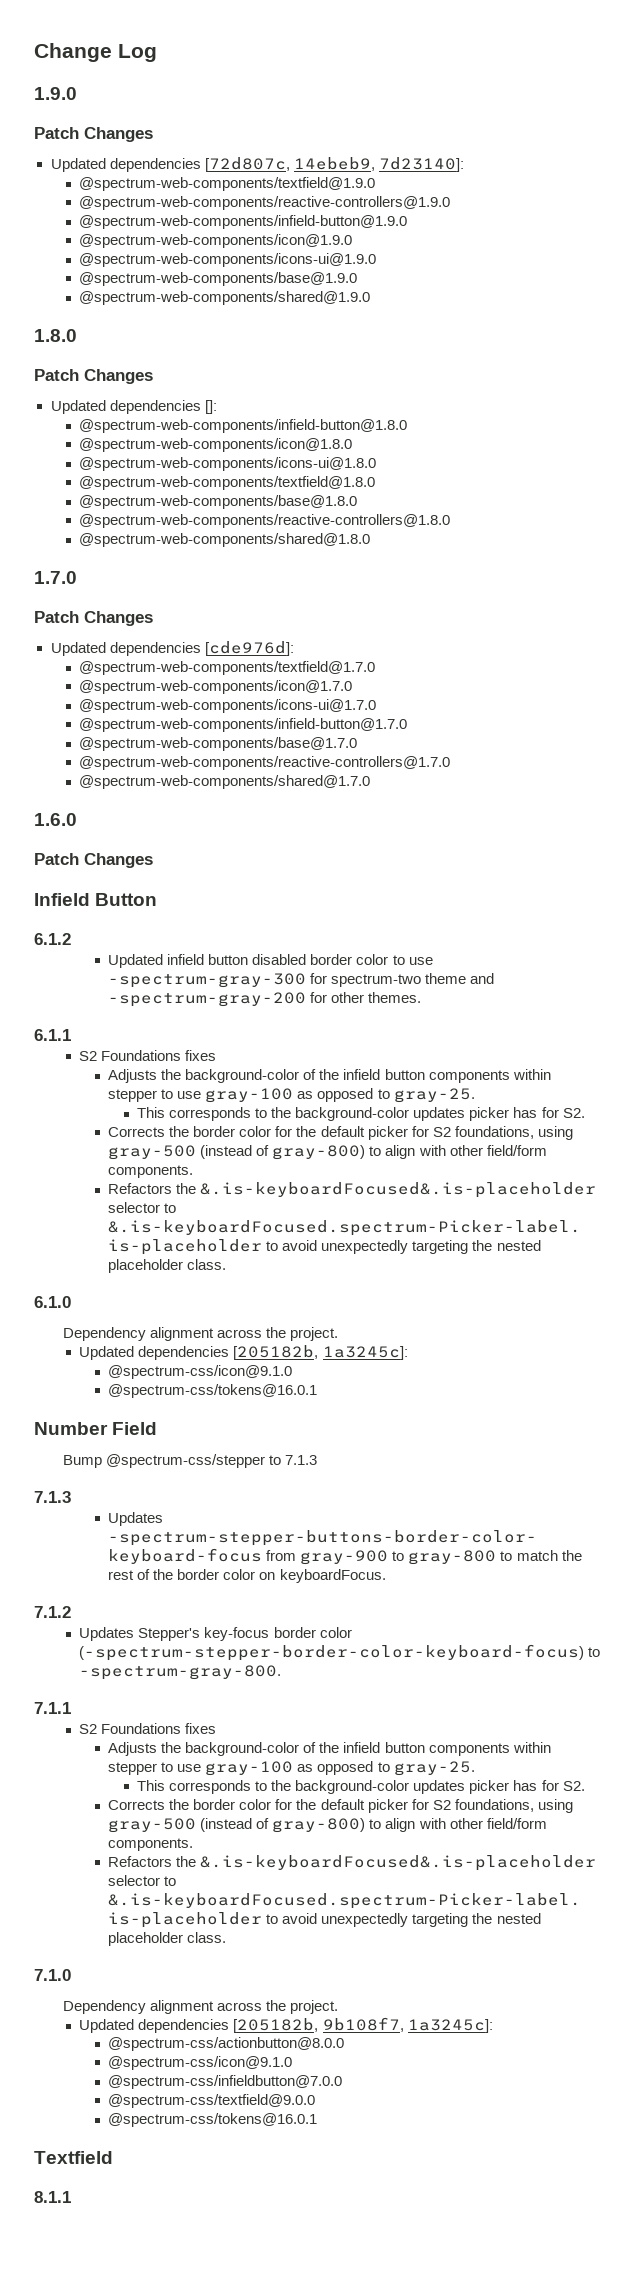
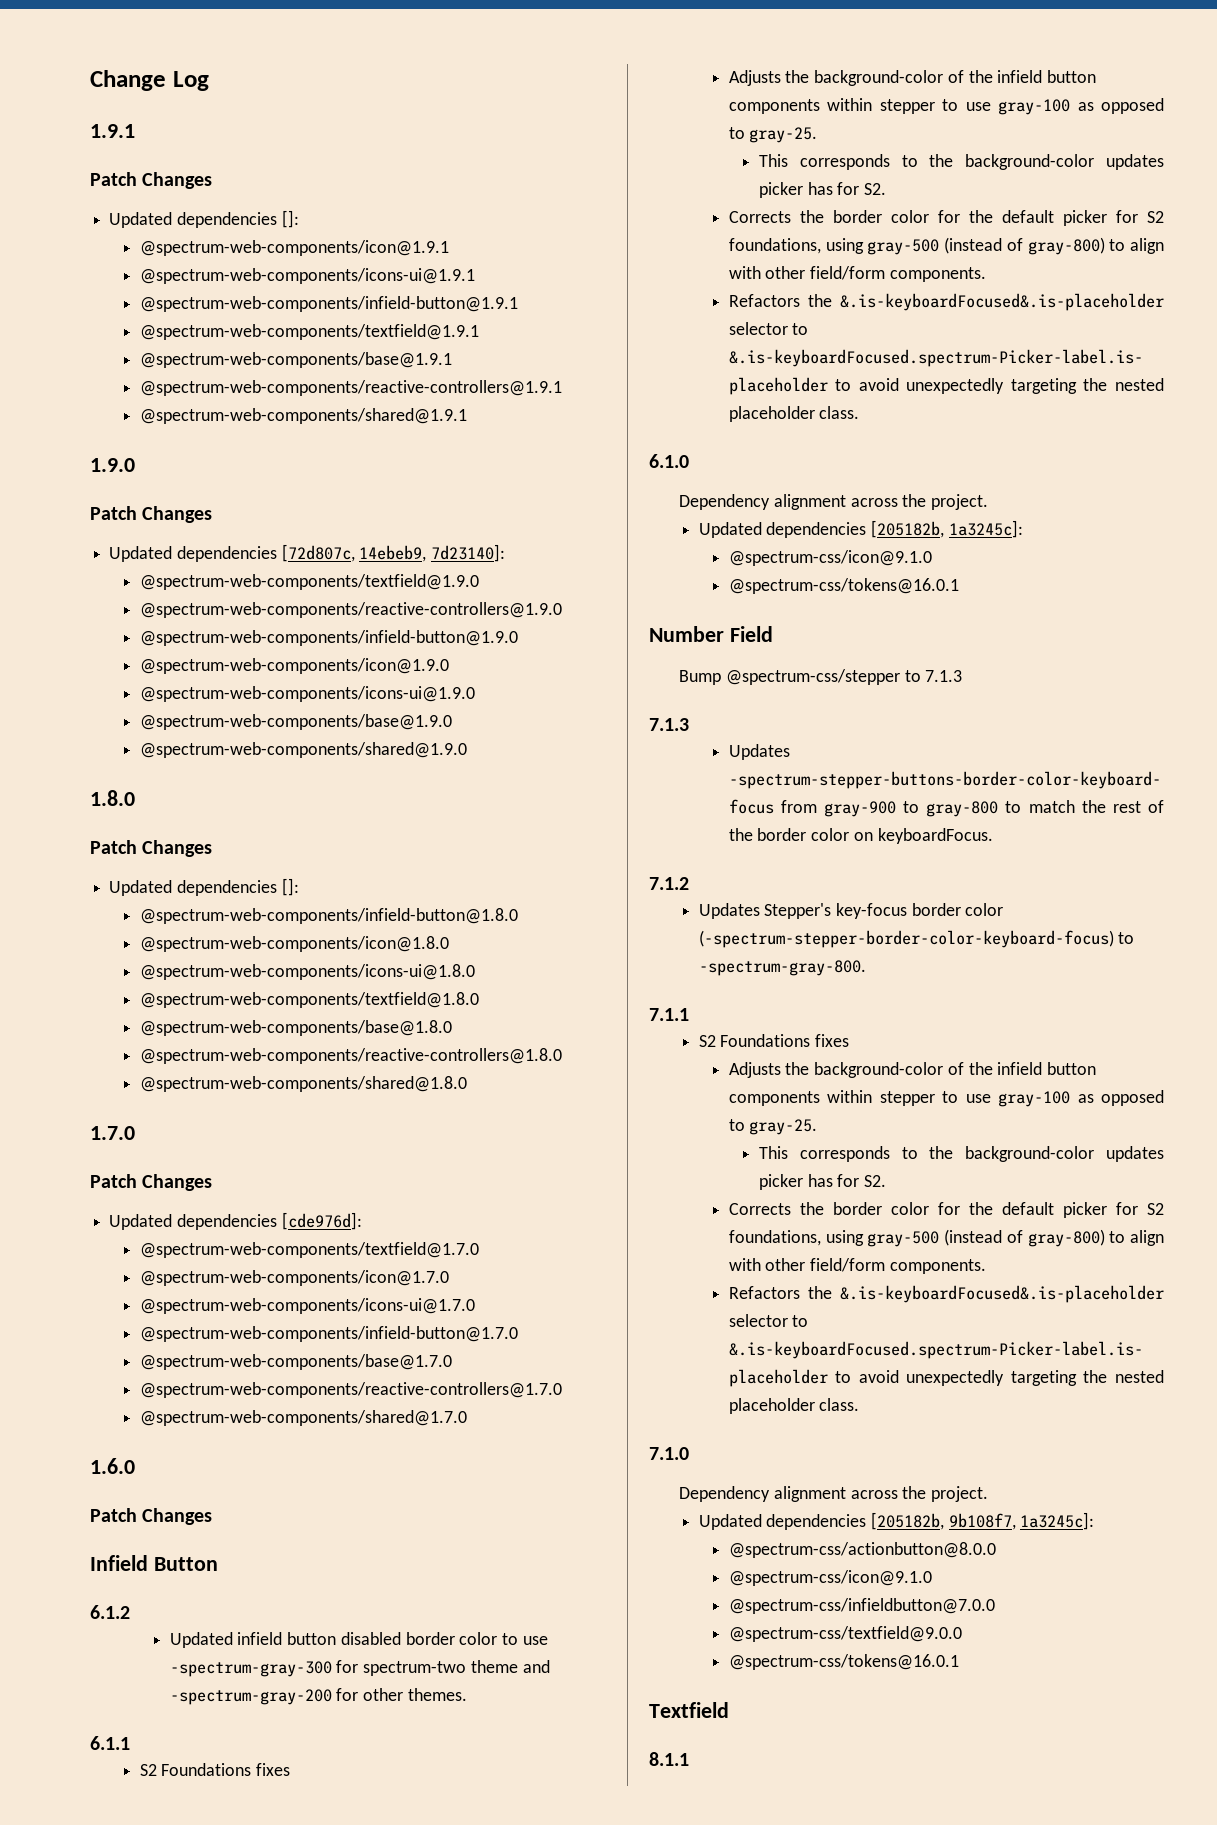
(157, 53) none -> [90,124,135,138] [90,172,213,189] [109,210,299,228] [139,240,449,256] [139,268,475,284] [139,296,518,312] [139,324,479,340] [139,352,452,368] [139,380,562,396] [139,408,467,424] // 1.9.1 // Patch Changes // Updated dependencies []: // @spectrum-web-components/icon@1.9.1 // @spectrum-web-components/icons-ui@1.9.1 // @spectrum-web-components/infield-button@1.9.1 // @spectrum-web-components/textfield@1.9.1 // @spectrum-web-components/base@1.9.1 // @spectrum-web-components/reactive-controllers@1.9.1 // @spectrum-web-components/shared@1.9.1

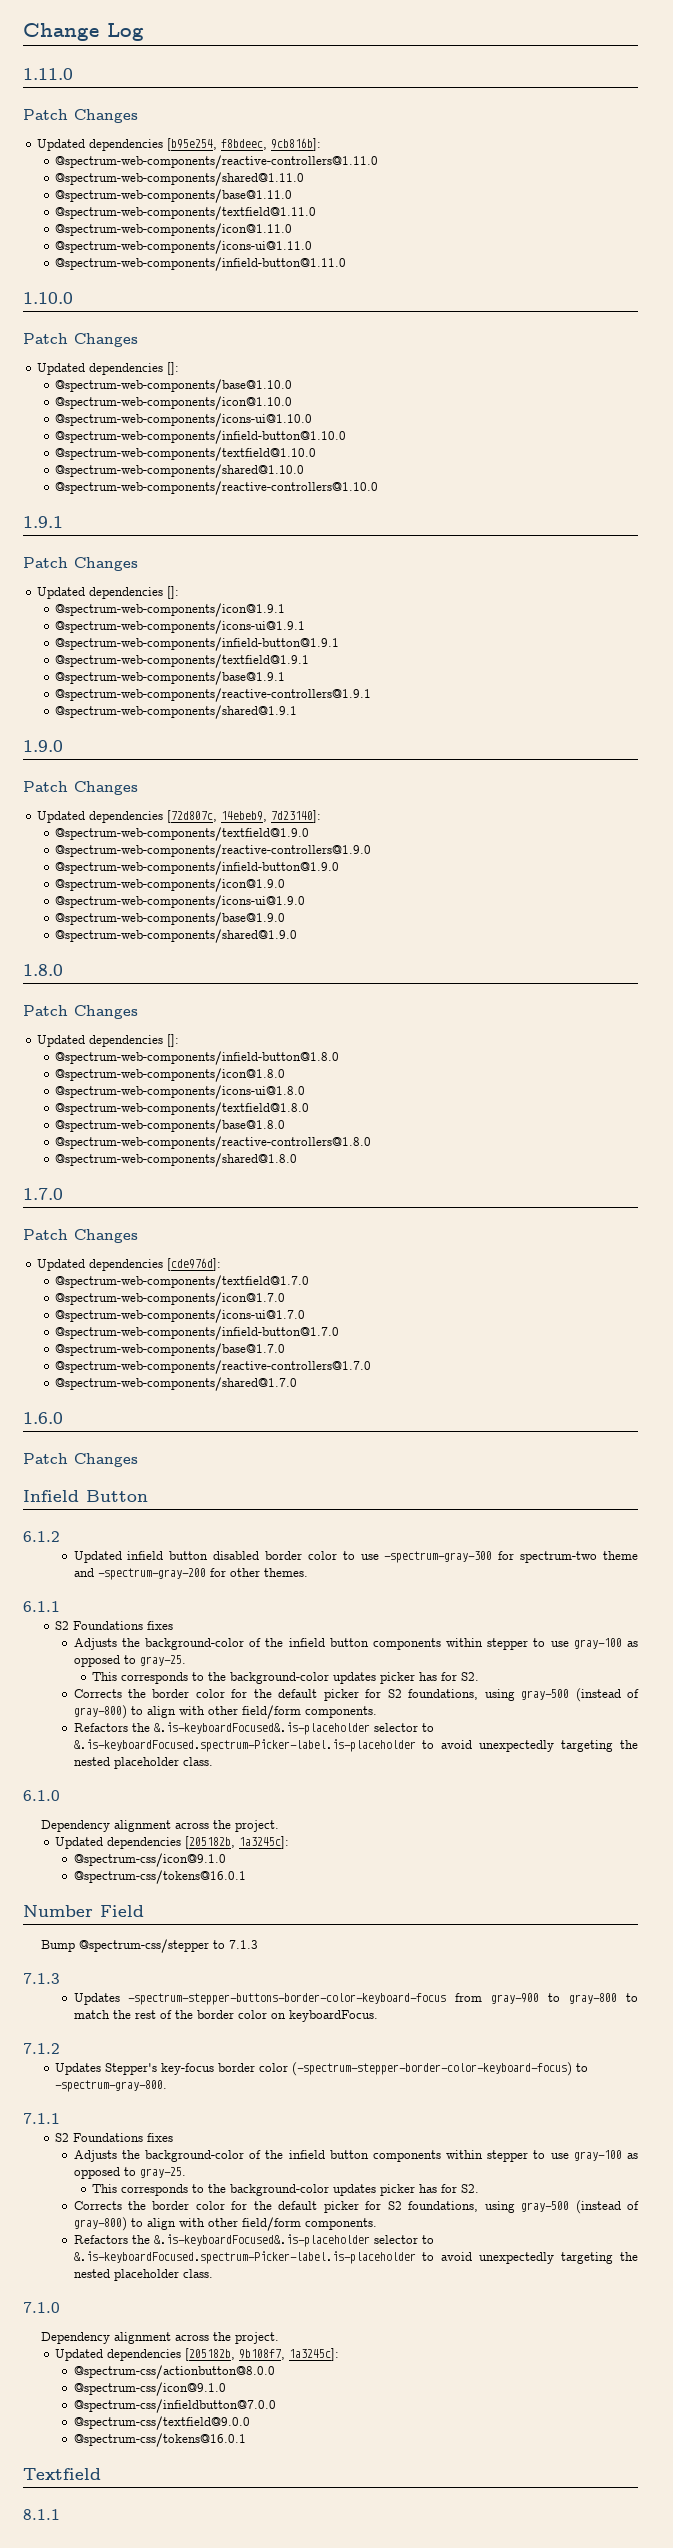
(209, 81) none -> [23,68,73,80] [23,109,138,123] [36,138,321,151] [55,155,379,169] [55,172,305,186] [55,189,293,203] [55,206,317,220] [55,223,293,237] [55,240,313,254] [55,257,347,271] [23,292,73,304] [23,333,138,347] [36,362,179,375] [55,379,293,393] [55,396,293,410] [55,413,313,427] [55,430,347,444] [55,447,317,461] [55,464,305,478] [55,481,379,495] // 1.11.0 // Patch Changes // Updated dependencies [b95e254, f8bdeec, 9cb816b]: // @spectrum-web-components/reactive-controllers@1.11.0 // @spectrum-web-components/shared@1.11.0 // @spectrum-web-components/base@1.11.0 // @spectrum-web-components/textfield@1.11.0 // @spectrum-web-components/icon@1.11.0 // @spectrum-web-components/icons-ui@1.11.0 // @spectrum-web-components/infield-button@1.11.0 // 1.10.0 // Patch Changes // Updated dependencies []: // @spectrum-web-components/base@1.10.0 // @spectrum-web-components/icon@1.10.0 // @spectrum-web-components/icons-ui@1.10.0 // @spectrum-web-components/infield-button@1.10.0 // @spectrum-web-components/textfield@1.10.0 // @spectrum-web-components/shared@1.10.0 // @spectrum-web-components/reactive-controllers@1.10.0

